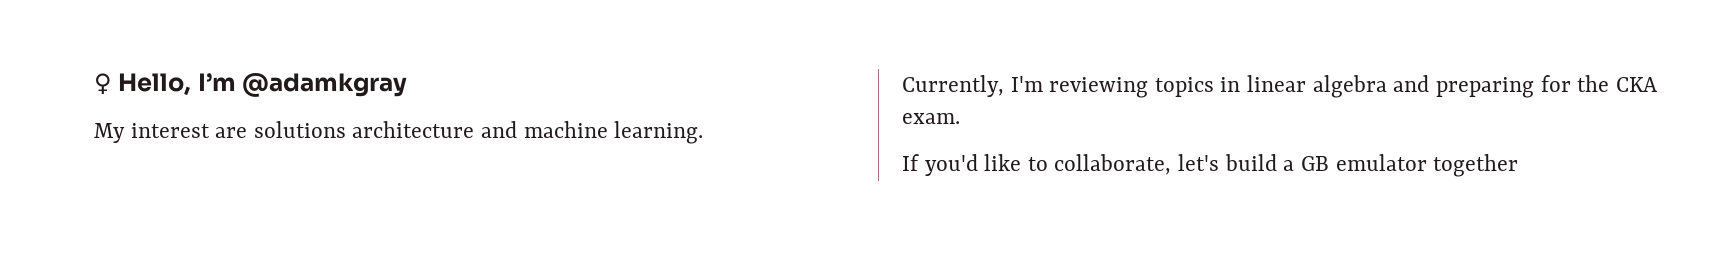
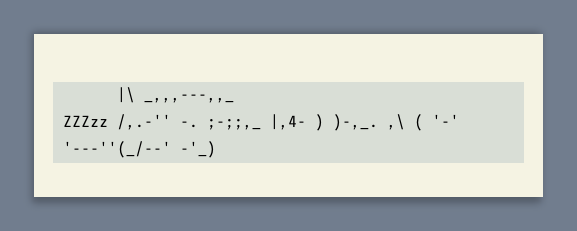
[94,73,408,97] [94,121,704,144] [902,75,1658,98] [902,113,960,124] [902,154,1519,177] ♀ Hello, I’m @adamkgray // My interest are solutions architecture and machine learning. // Currently, I'm reviewing topics in linear algebra and preparing for the CKA exam. // If you'd like to collaborate, let's build a GB emulator together -> [116,87,234,103] [62,114,459,131] [62,141,216,158] |\ _,,,---,,_ // ZZZzz /,.-'' -. ;-;;,_ |,4- ) )-,_. ,\ ( '-' '---''(_/--' -'_)

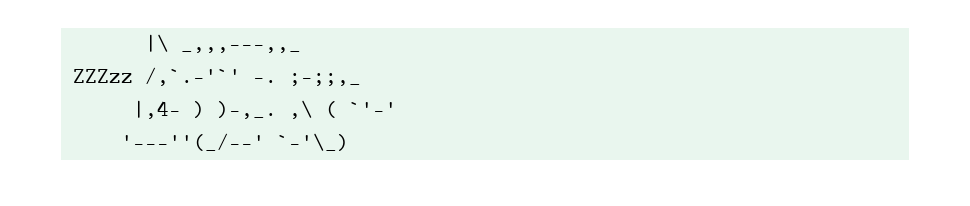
[116,114,171,130] /,.-'' -> [145,67,241,86] /,`.-'`'
(261, 124) none -> (361, 79) //
[431,114,459,127] [62,141,216,158] '-' '---''(_/--' -'_) -> [349,102,397,116] [121,133,349,151] `'-' // '---''(_/--' `-'\_)

